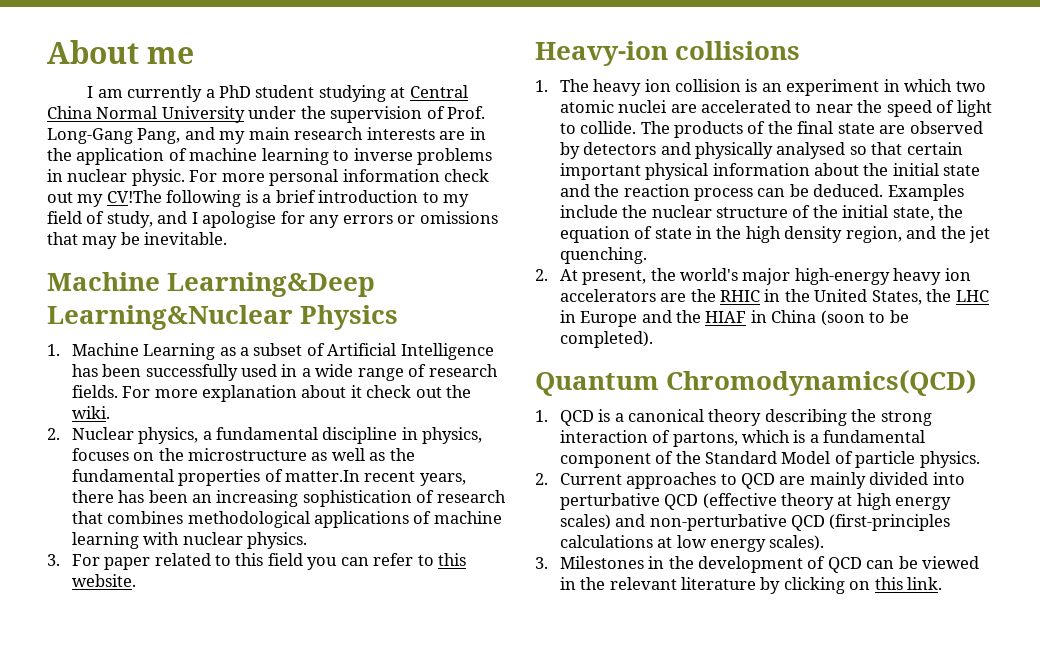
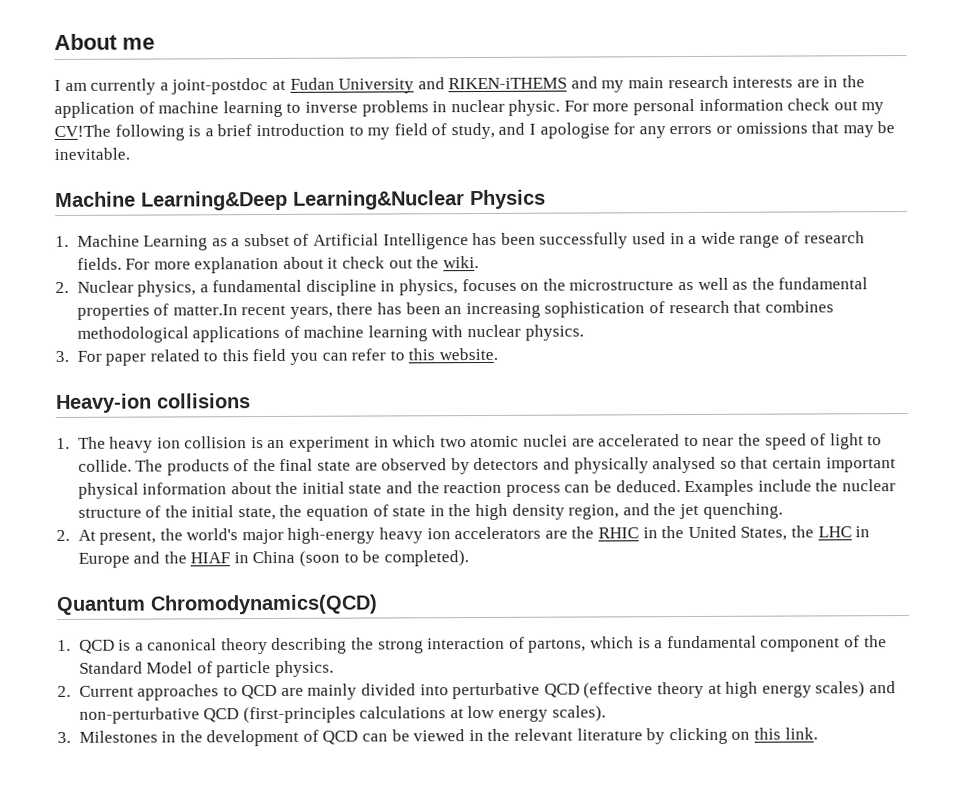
[219,85,468,102] [47,106,486,123] [47,128,181,144] PhD student studying at Central China Normal University under the supervision of Prof. Long-Gang Pang, -> [171,77,568,95] joint-postdoc at Fudan University and RIKEN-iTHEMS

